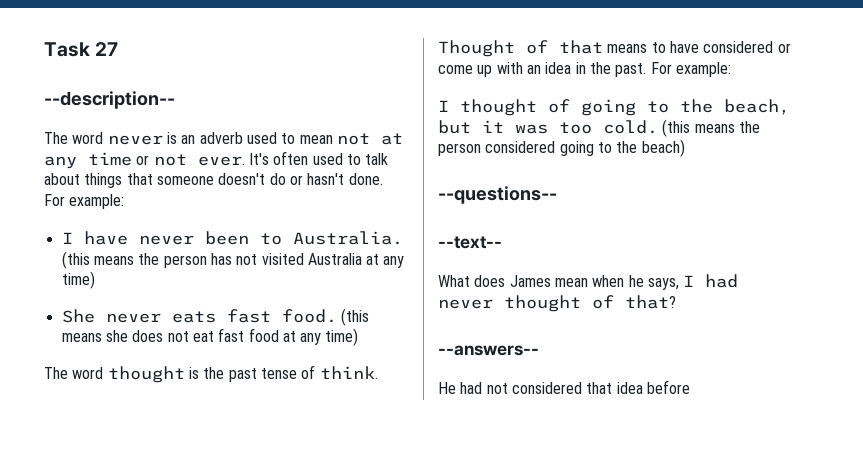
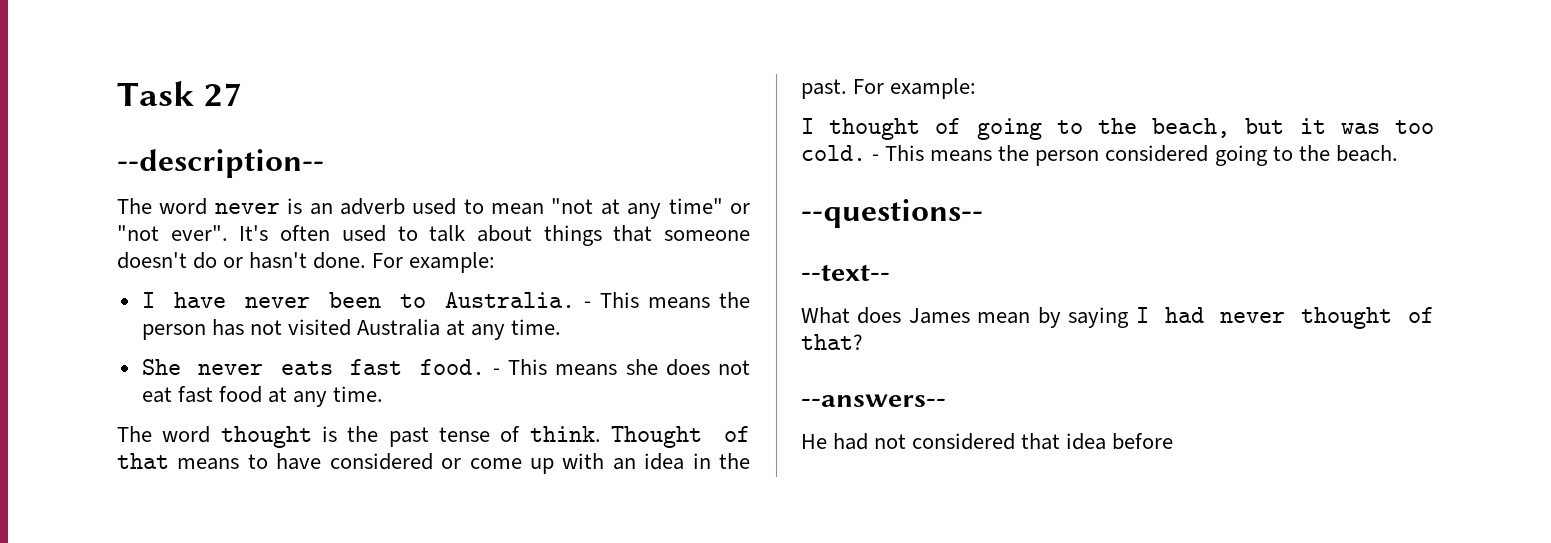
[336,133,403,145] [44,152,245,169] not at any time or not ever. -> [551,198,750,219] [117,225,228,241] "not at any time" or "not ever".
[61,251,90,269] (this -> [584,292,640,308] - This
[61,271,95,289] time) -> [511,319,562,335] time.
[340,308,369,326] (this -> [493,359,548,375] - This
[325,328,359,346] time) -> [333,386,384,402] time.
[662,119,691,137] (this -> [872,145,925,161] - This
[641,139,685,157] beach) -> [1335,145,1398,162] beach.
[592,275,679,290] when he says, -> [1037,307,1130,328] by saying

